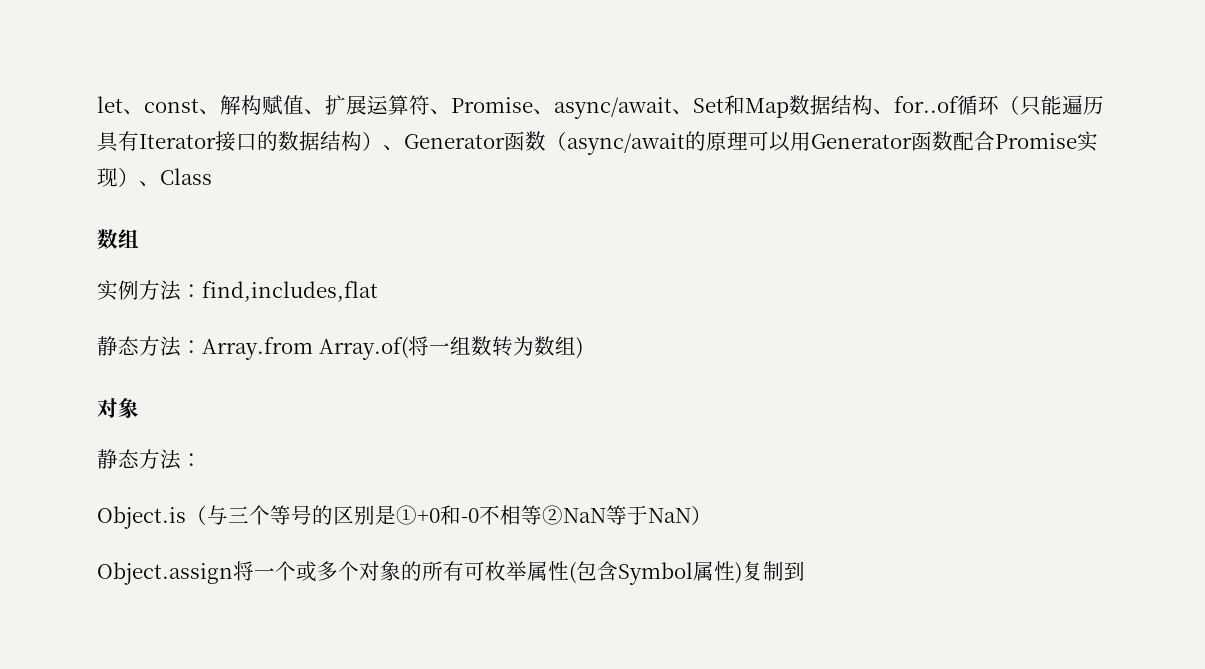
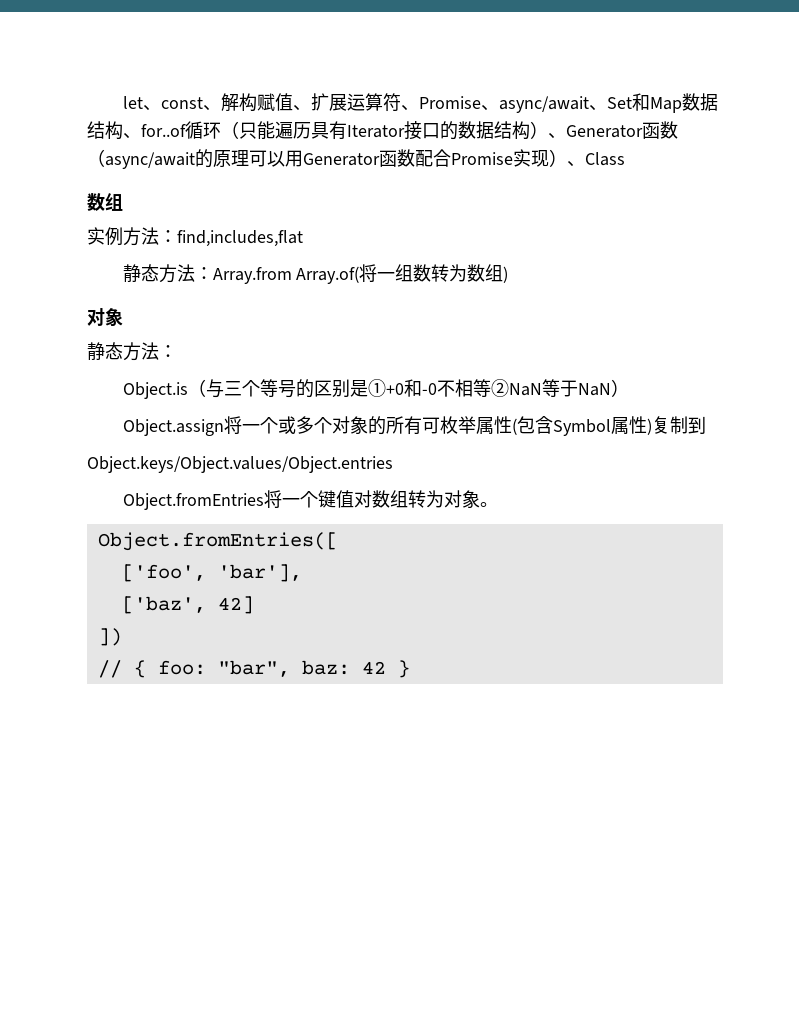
(805, 571) none -> [87,456,393,473] [122,490,498,510] [97,532,338,551] [121,564,302,582] [121,596,254,614] [97,628,122,646] [97,660,410,678] // Object.keys/Object.values/Object.entries // Object.fromEntries将一个键值对数组转为对象。 // Object.fromEntries([ // ['foo', 'bar'], // ['baz', 42] // ]) // // { foo: "bar", baz: 42 }

